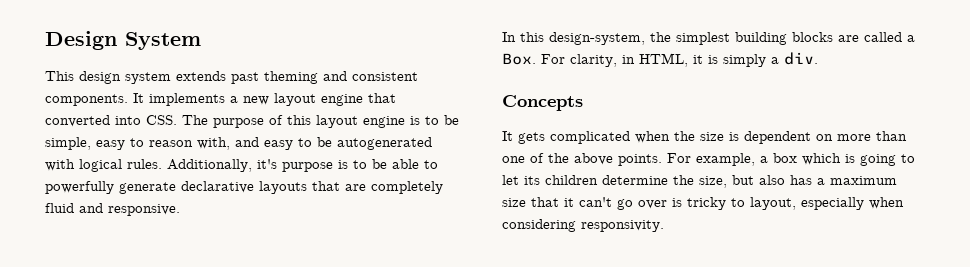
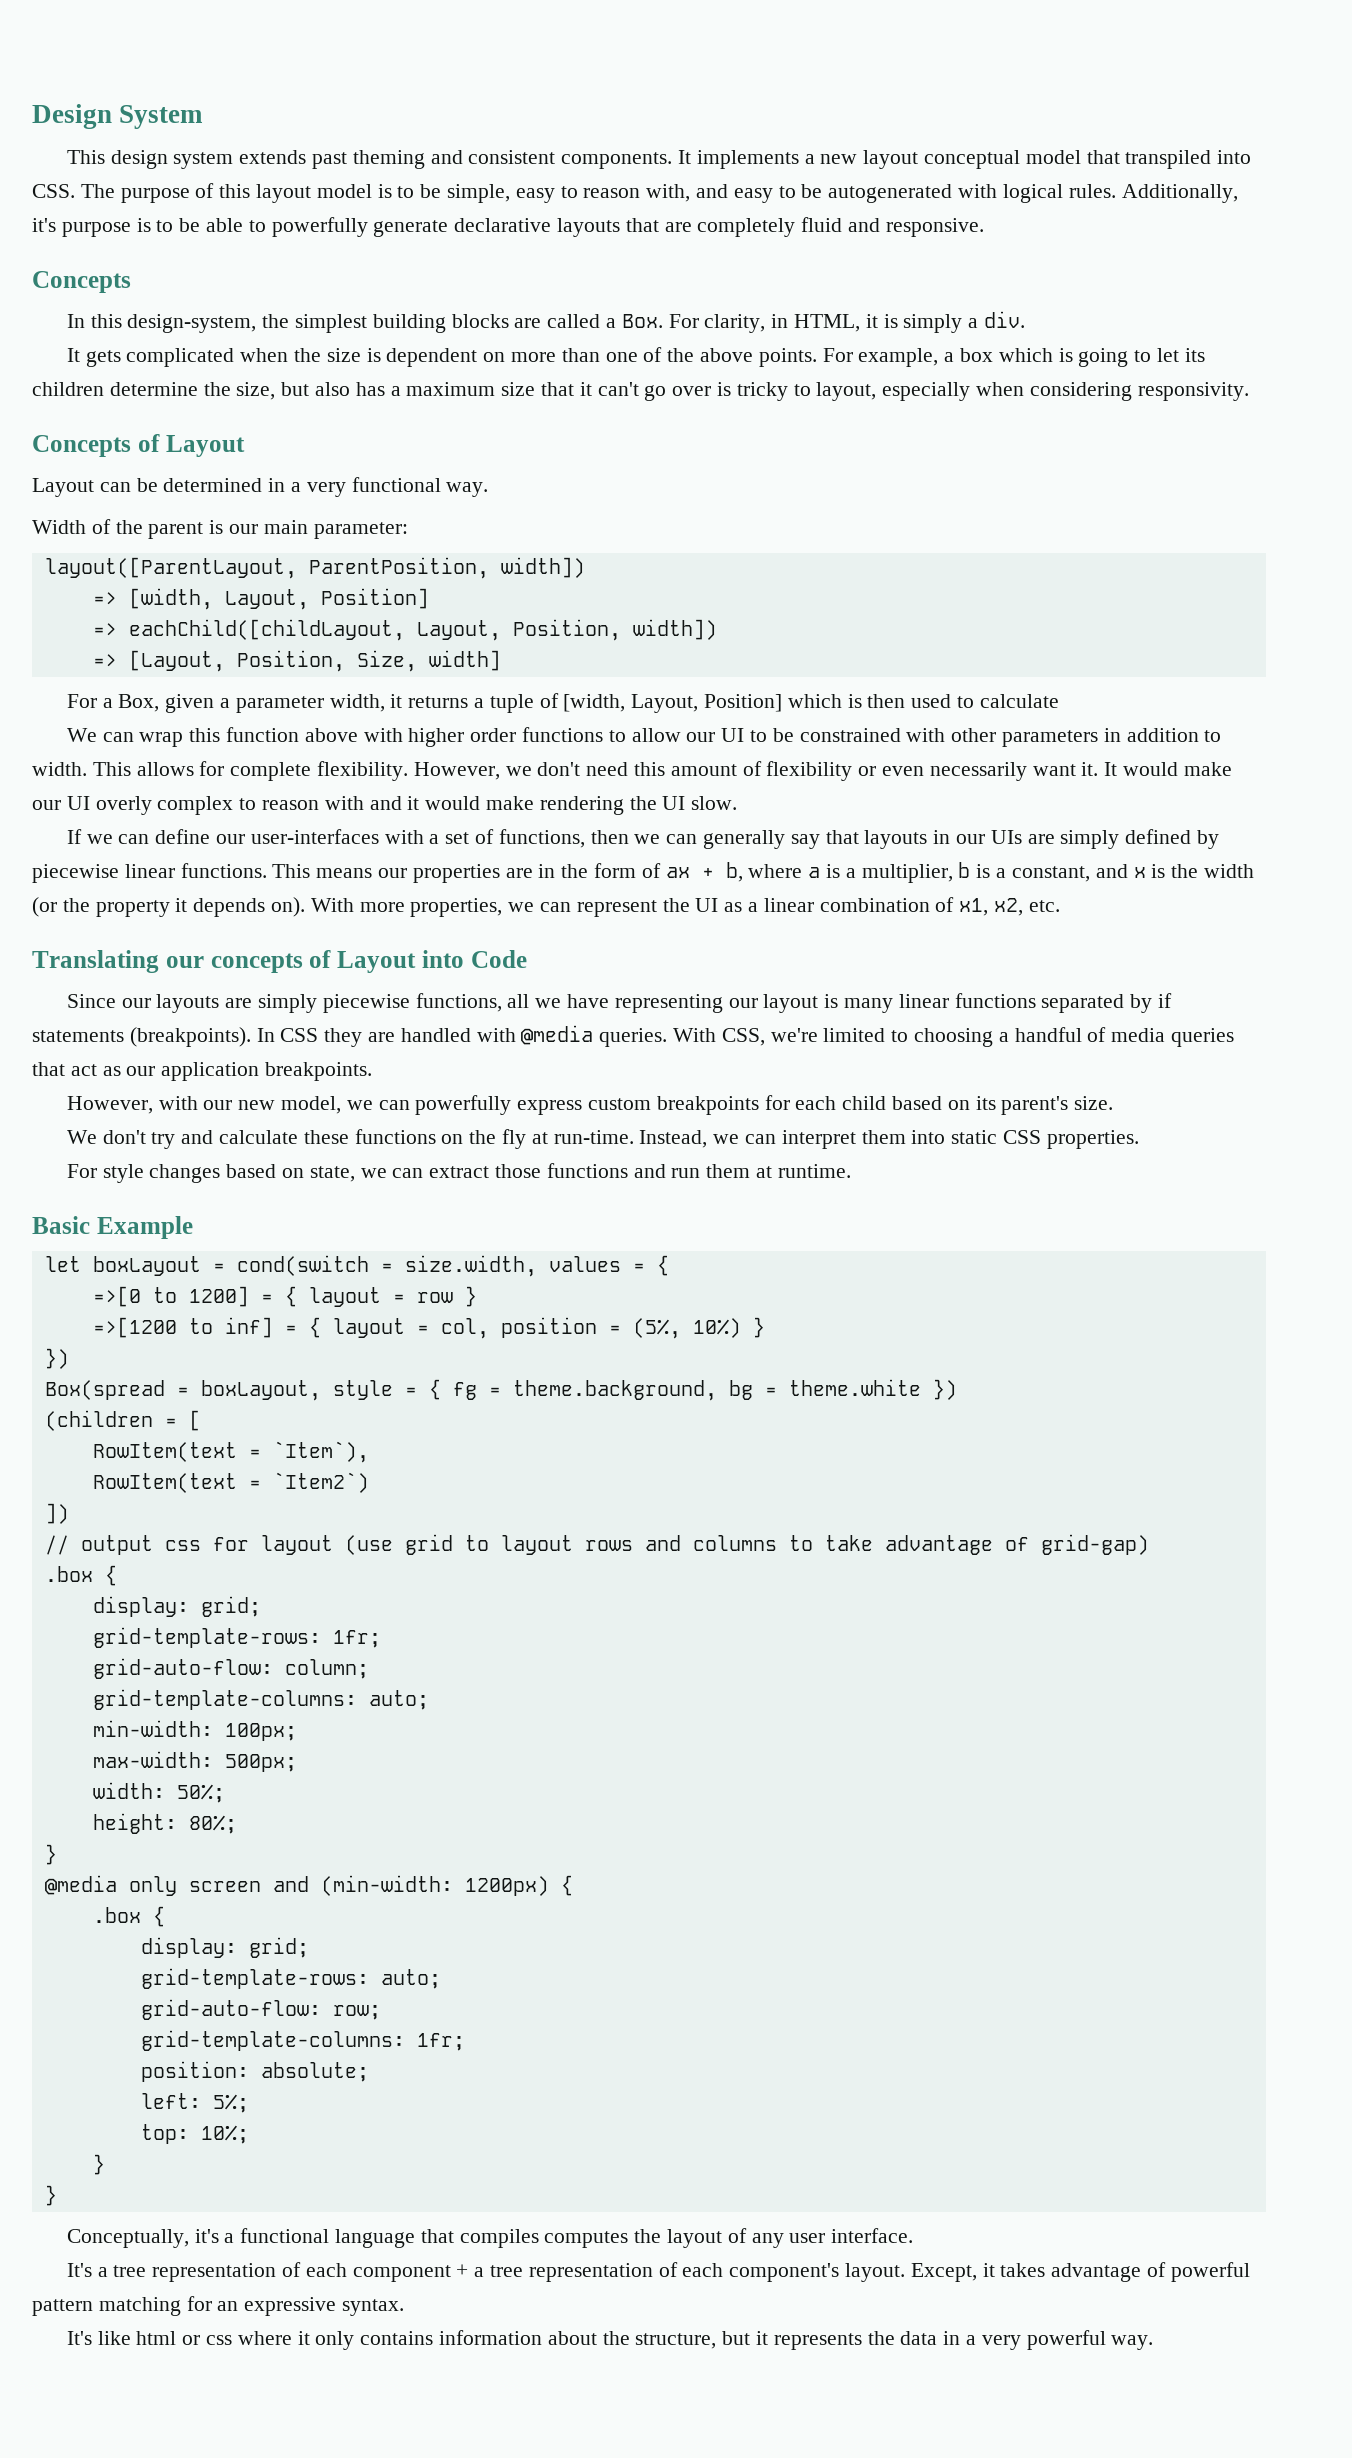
[321,93,396,106] [45,115,110,127] engine that converted -> [923,150,1212,169] conceptual model that transpiled
[363,116,405,128] engine -> [316,184,372,198] model
(180, 210) none -> [32,271,131,293] // Concepts
[502,95,583,111] // Concepts -> (1026, 319) none
(664, 226) none -> [32,434,245,457] [32,477,489,497] [32,519,408,539] [44,557,585,579] [92,588,429,610] [92,619,717,641] [92,650,501,672] [66,693,1059,713] [66,727,1222,747] [32,761,1232,781] [32,796,738,815] [66,829,1220,849] [32,862,1254,883] [32,897,1060,917] [32,950,527,973] [66,993,1173,1013] [32,1025,1235,1047] [32,1062,373,1081] [66,1095,1114,1115] [66,1129,1139,1149] [66,1163,851,1183] [32,1216,193,1239] [44,1255,669,1277] [92,1286,477,1307] [92,1317,765,1339] [44,1348,69,1369] [44,1379,957,1401] [44,1410,201,1431] [92,1441,369,1463] [92,1472,369,1493] [44,1503,69,1524] [44,1534,1149,1555] [44,1565,117,1586] [92,1596,261,1617] [92,1627,381,1648] [92,1658,369,1679] [92,1689,429,1710] [92,1720,297,1741] [92,1751,297,1772] [92,1782,225,1803] [92,1813,237,1834] [44,1844,57,1865] [44,1875,573,1896] [92,1906,165,1927] [140,1937,309,1958] [140,1968,441,1989] [140,1999,381,2020] [140,2030,465,2051] [140,2061,369,2082] [140,2093,249,2113] [140,2124,249,2144] [92,2154,105,2175] [44,2185,57,2206] [66,2228,914,2248] [66,2262,1250,2282] [32,2296,405,2316] [66,2330,1154,2350] // Concepts of Layout // Layout can be determined in a very functional way. // Width of the parent is our main parameter: // layout([ParentLayout, ParentPosition, width]) // => [width, Layout, Position] // => eachChild([childLayout, Layout, Position, width]) // => [Layout, Position, Size, width] // For a Box, given a parameter width, it returns a tuple of [width, Layout, Position] which is then used to calculate // We can wrap this function above with higher order functions to allow our UI to be constrained with other parameters in addition to width. This allows for complete flexibility. However, we don't need this amount of flexibility or even necessarily want it. It would make our UI overly complex to reason with and it would make rendering the UI slow. // If we can define our user-interfaces with a set of functions, then we can generally say that layouts in our UIs are simply defined by piecewise linear functions. This means our properties are in the form of ax + b, where a is a multiplier, b is a constant, and x is the width (or the property it depends on). With more properties, we can represent the UI as a linear combination of x1, x2, etc. // Translating our concepts of Layout into Code // Since our layouts are simply piecewise functions, all we have representing our layout is many linear functions separated by if statements (breakpoints). In CSS they are handled with @media queries. With CSS, we're limited to choosing a handful of media queries that act as our application breakpoints. // However, with our new model, we can powerfully express custom breakpoints for each child based on its parent's size. // We don't try and calculate these functions on the fly at run-time. Instead, we can interpret them into static CSS properties. // For style changes based on state, we can extract those functions and run them at runtime. // Basic Example // let boxLayout = cond(switch = size.width, values = { // =>[0 to 1200] = { layout = row } // =>[1200 to inf] = { layout = col, position = (5%, 10%) } // }) // Box(spread = boxLayout, style = { fg = theme.background, bg = theme.white }) // (children = [ // RowItem(text = `Item`), // RowItem(text = `Item2`) // ]) // // output css for layout (use grid to layout rows and columns to take advantage of grid-gap) // .box { // display: grid; // grid-template-rows: 1fr; // grid-auto-flow: column; // grid-template-columns: auto; // min-width: 100px; // max-width: 500px; // width: 50%; // height: 80%; // } // @media only screen and (min-width: 1200px) { // .box { // display: grid; // grid-template-rows: auto; // grid-auto-flow: row; // grid-template-columns: 1fr; // position: absolute; // left: 5%; // top: 10%; // } // } // Conceptually, it's a functional language that compiles computes the layout of any user interface. // It's a tree representation of each component + a tree representation of each component's layout. Except, it takes advantage of powerful pattern matching for an expressive syntax. // It's like html or css where it only contains information about the structure, but it represents the data in a very powerful way.

